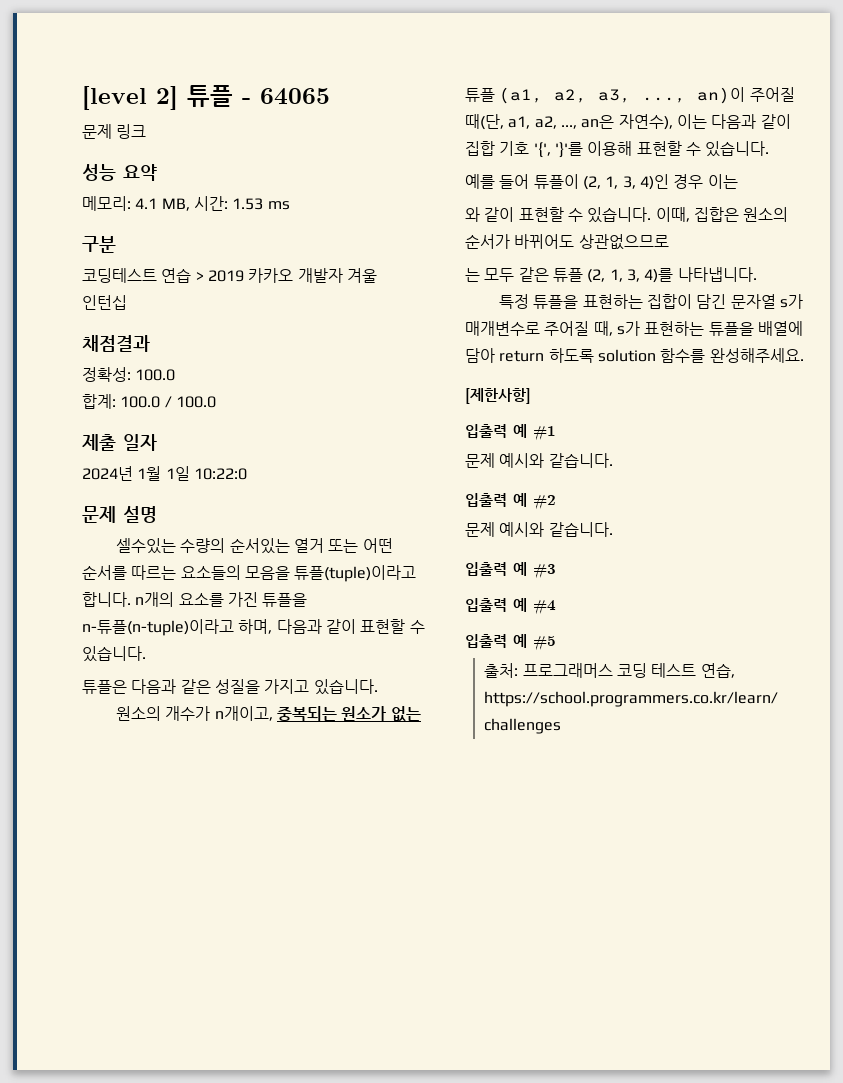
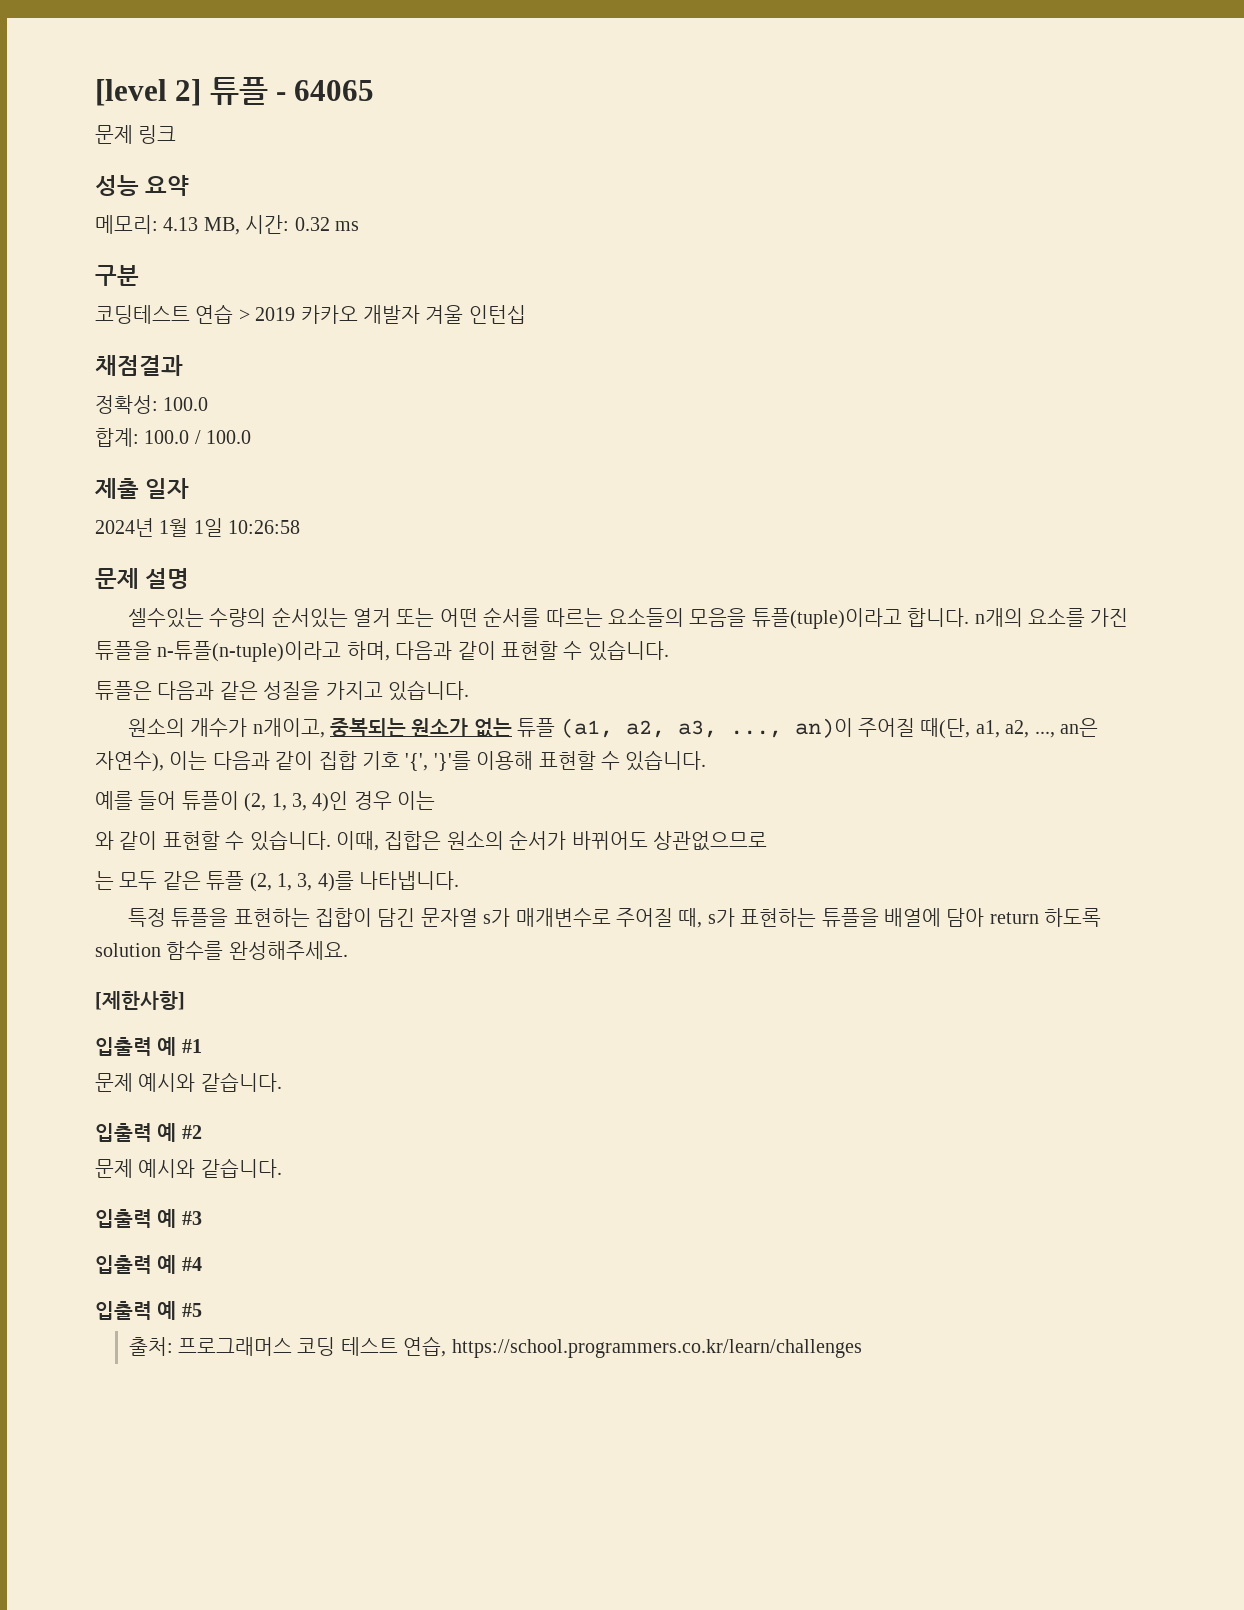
[135,198,158,209] 4.1 -> [163,217,199,231] 4.13
[232,198,264,210] 1.53 -> [294,217,330,231] 0.32
[193,468,247,480] 10:22:0 -> [228,520,301,534] 10:26:58

